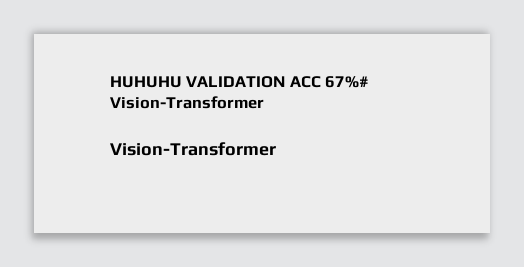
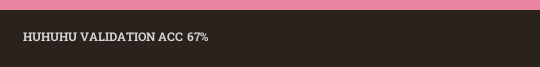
[325,76,370,88] [110,96,264,109] [110,142,276,156] 67%# Vision-Transformer // Vision-Transformer -> [186,32,209,42] 67%

